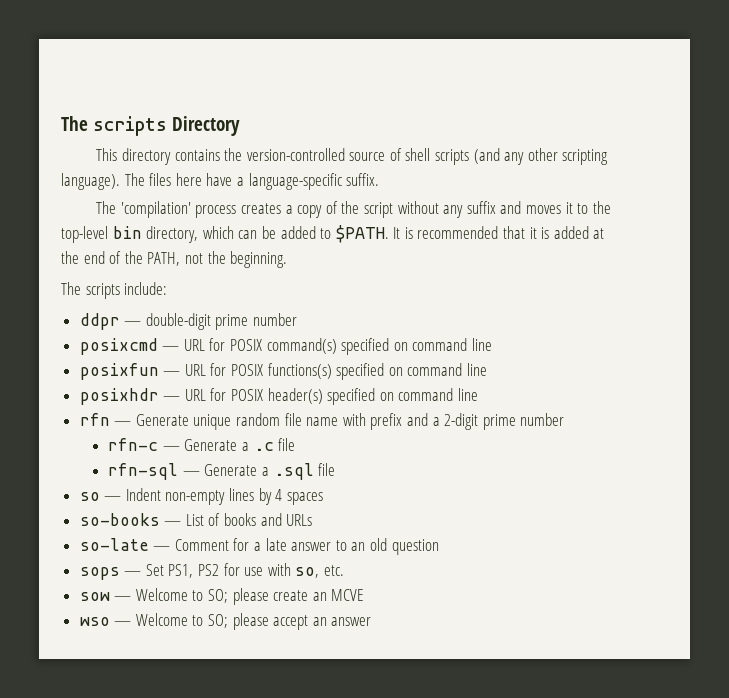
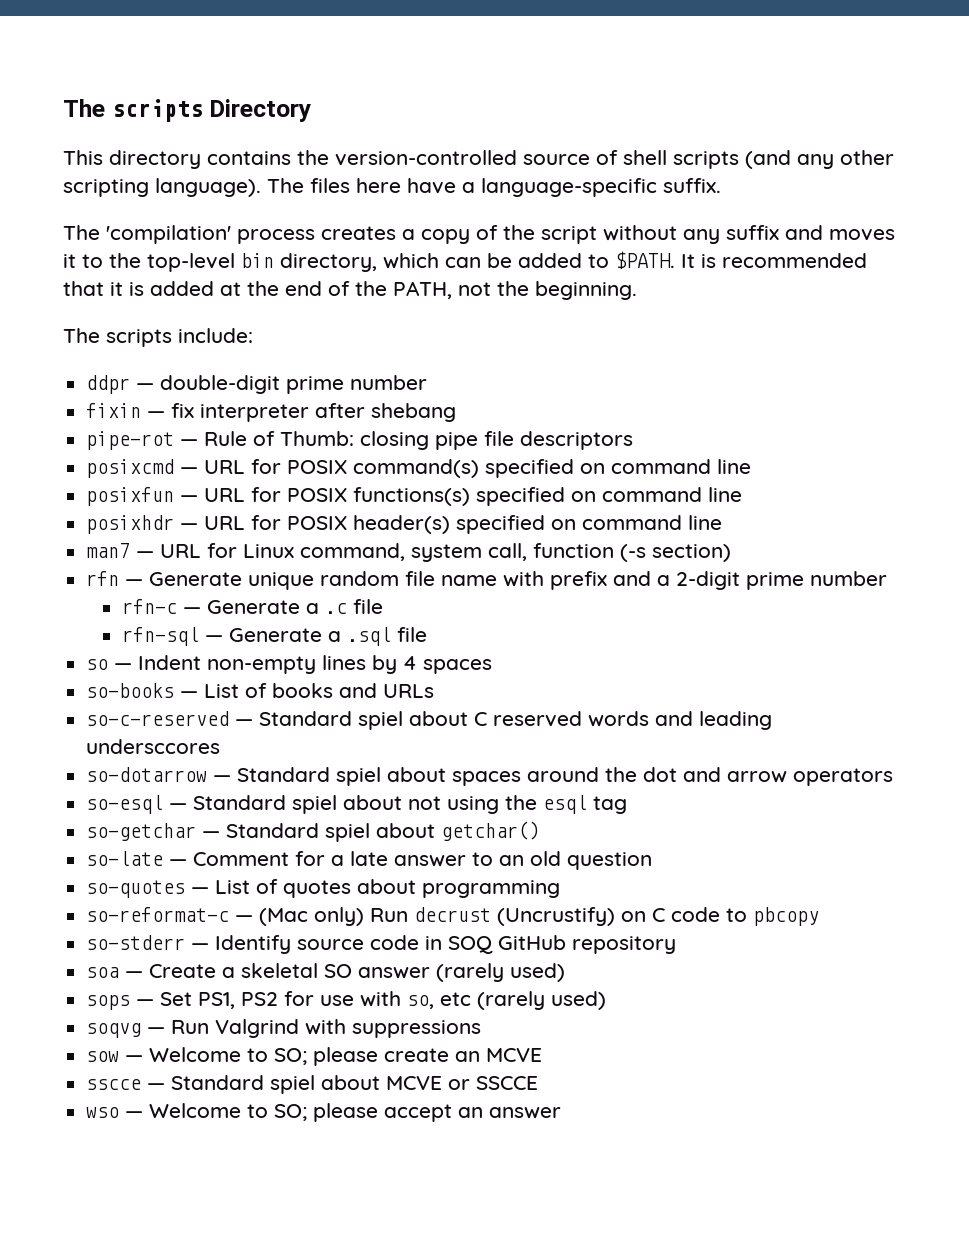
(298, 319) none -> [86,403,457,422] [86,431,634,450] // fixin — fix interpreter after shebang // pipe-rot — Rule of Thumb: closing pipe file descriptors
(479, 394) none -> [86,543,732,562] // man7 — URL for Linux command, system call, function (-s section)
(313, 520) none -> [86,711,773,730] [86,739,221,754] [86,767,894,786] [86,795,628,814] [86,821,541,842] // so-c-reserved — Standard spiel about C reserved words and leading undersccores // so-dotarrow — Standard spiel about spaces around the dot and arrow operators // so-esql — Standard spiel about not using the esql tag // so-getchar — Standard spiel about getchar()
(439, 547) none -> [86,879,561,898] [86,907,820,926] [86,935,677,954] [86,963,566,982] // so-quotes — List of quotes about programming // so-reformat-c — (Mac only) Run decrust (Uncrustify) on C code to pbcopy // so-stderr — Identify source code in SOQ GitHub repository // soa — Create a skeletal SO answer (rarely used)
[324,565,345,576] etc. -> [440,991,607,1010] [86,1019,482,1038] etc (rarely used) // soqvg — Run Valgrind with suppressions
(365, 595) none -> [86,1075,539,1094] // sscce — Standard spiel about MCVE or SSCCE

